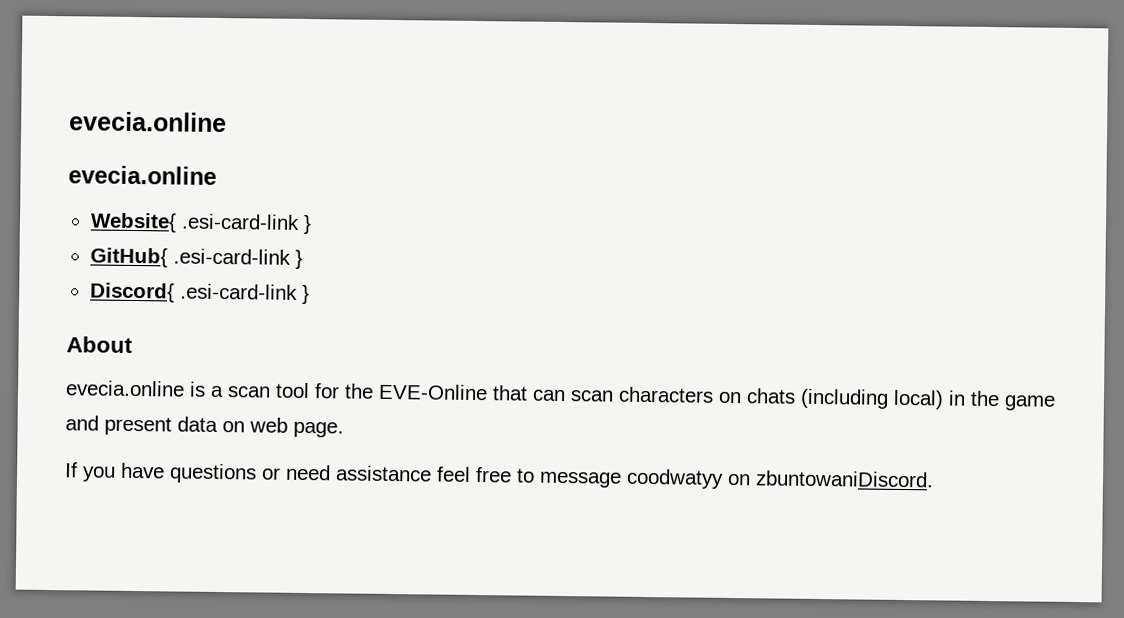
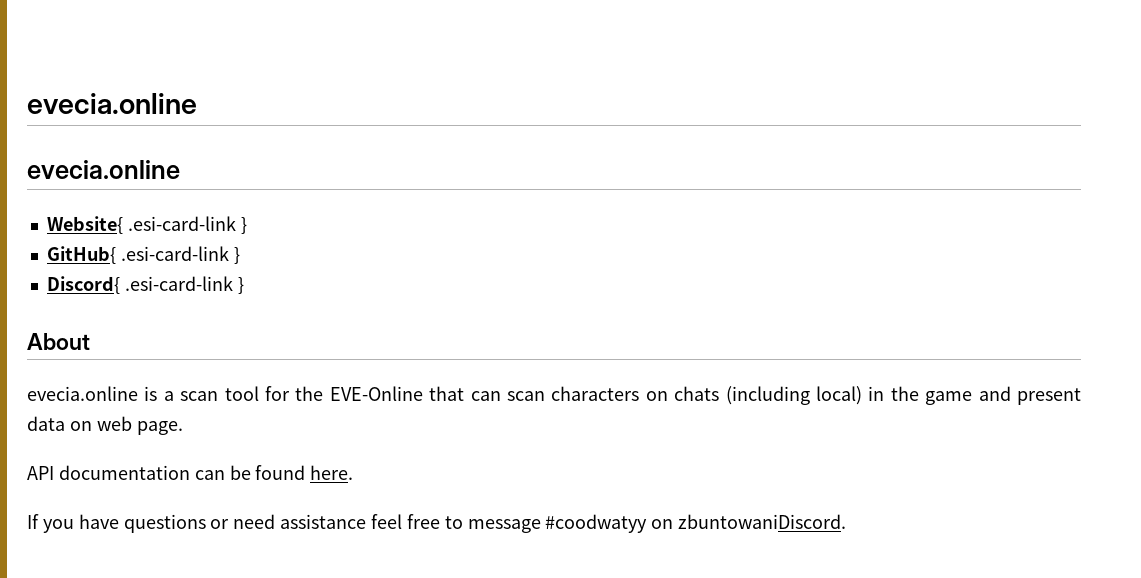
(344, 429) none -> [27,465,354,480] // API documentation can be found here.
[626,468,724,489] coodwatyy -> [545,514,648,533] #coodwatyy

